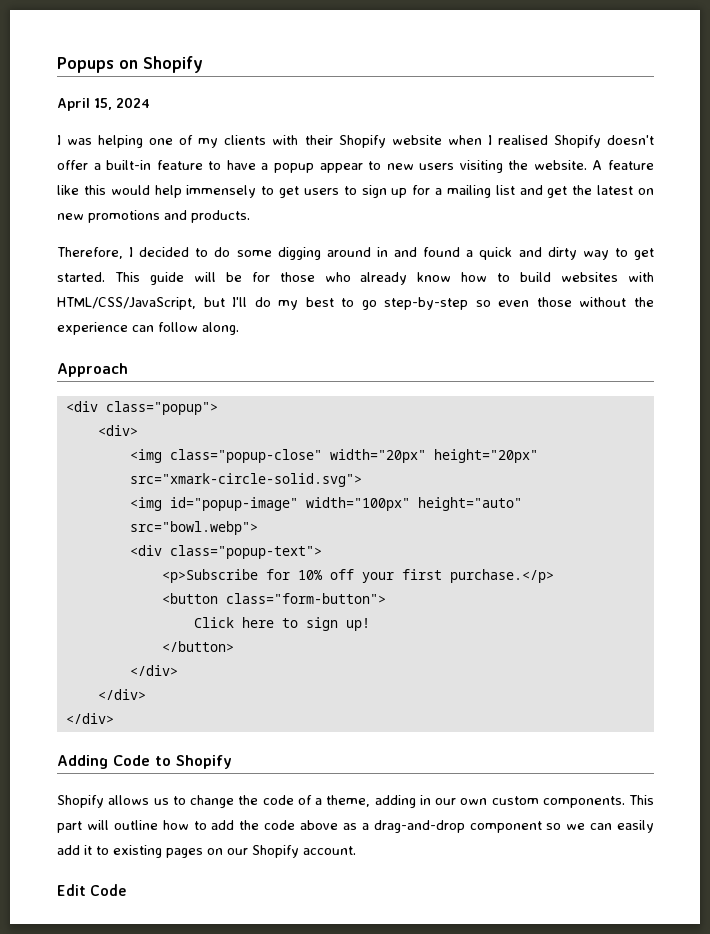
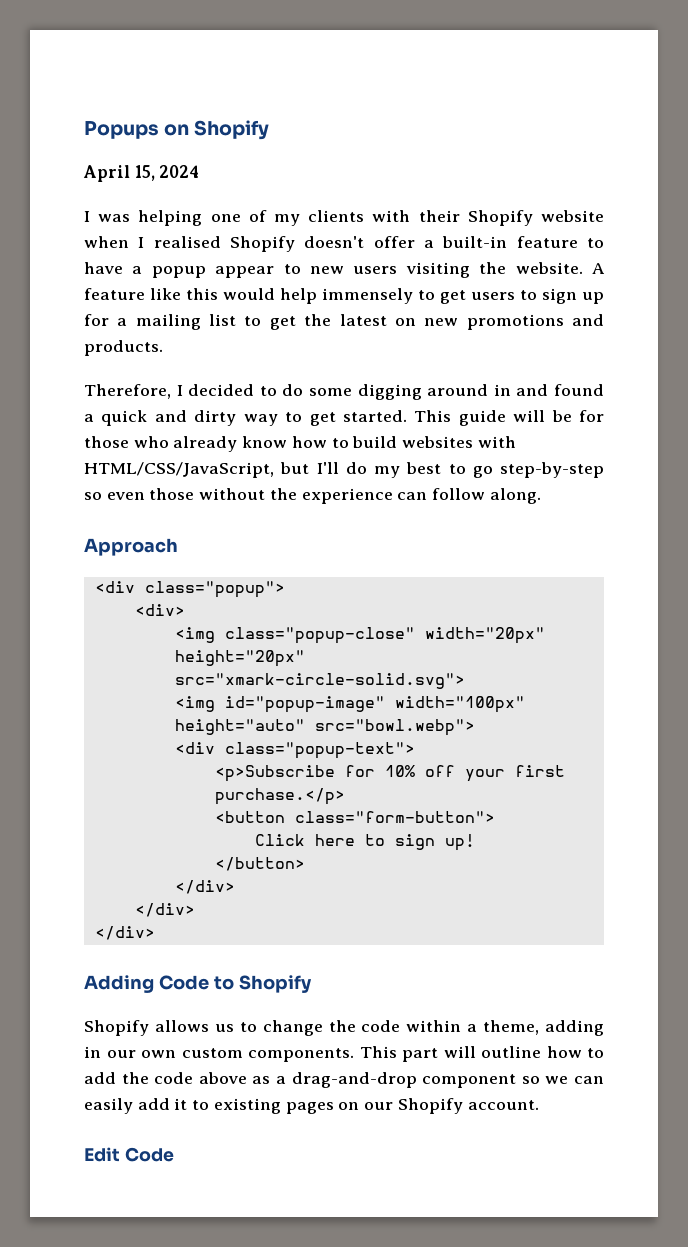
[519,185,543,195] and -> [244,316,262,326] to
[297,795,312,805] of -> [406,1020,462,1032] within

